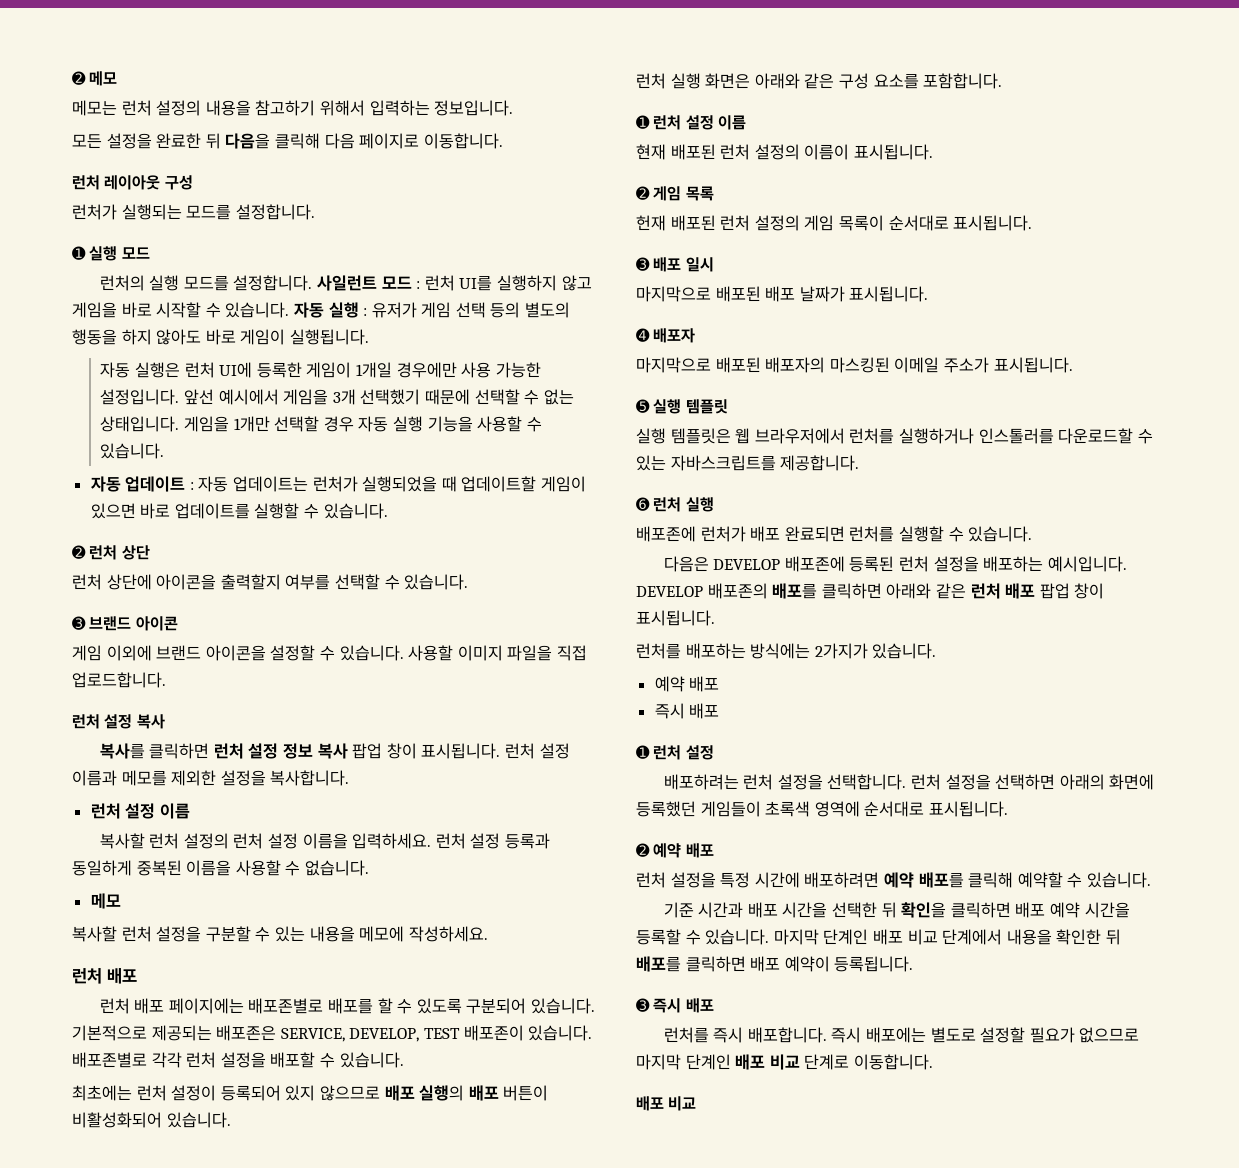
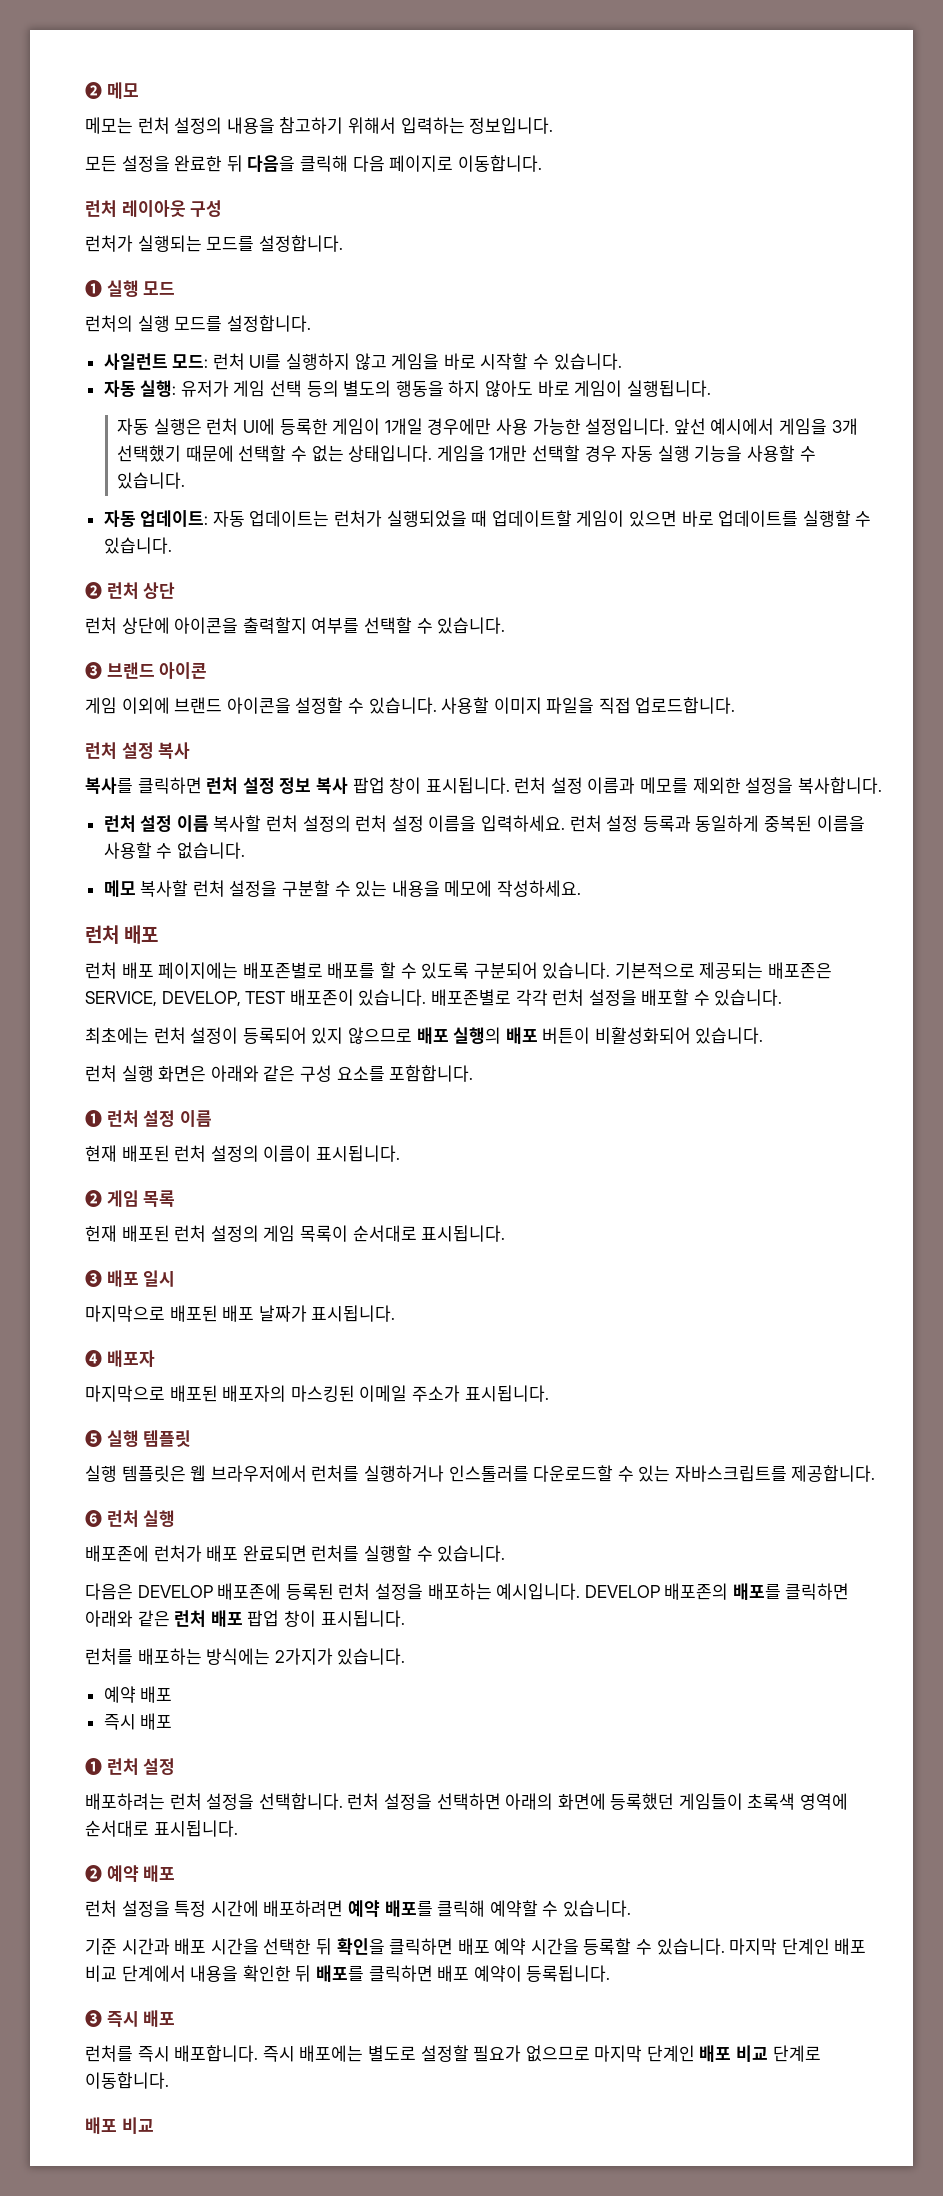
[316,275,421,291] 사일런트 모드 : -> [103,353,209,370] // 사일런트 모드:
[293,302,368,318] 자동 실행 : -> [103,380,177,397] // 자동 실행:
[125,476,194,492] 업데이트 : -> [140,510,209,527] 업데이트:
(190, 811) // -> (209, 823) none
(121, 901) // -> (136, 888) none

